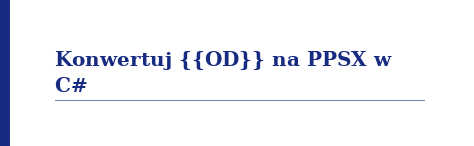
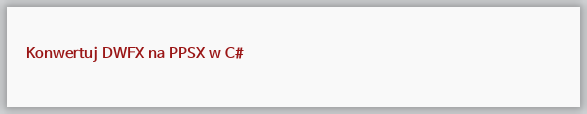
[179,51,265,70] {{OD}} -> [102,47,146,58] DWFX

